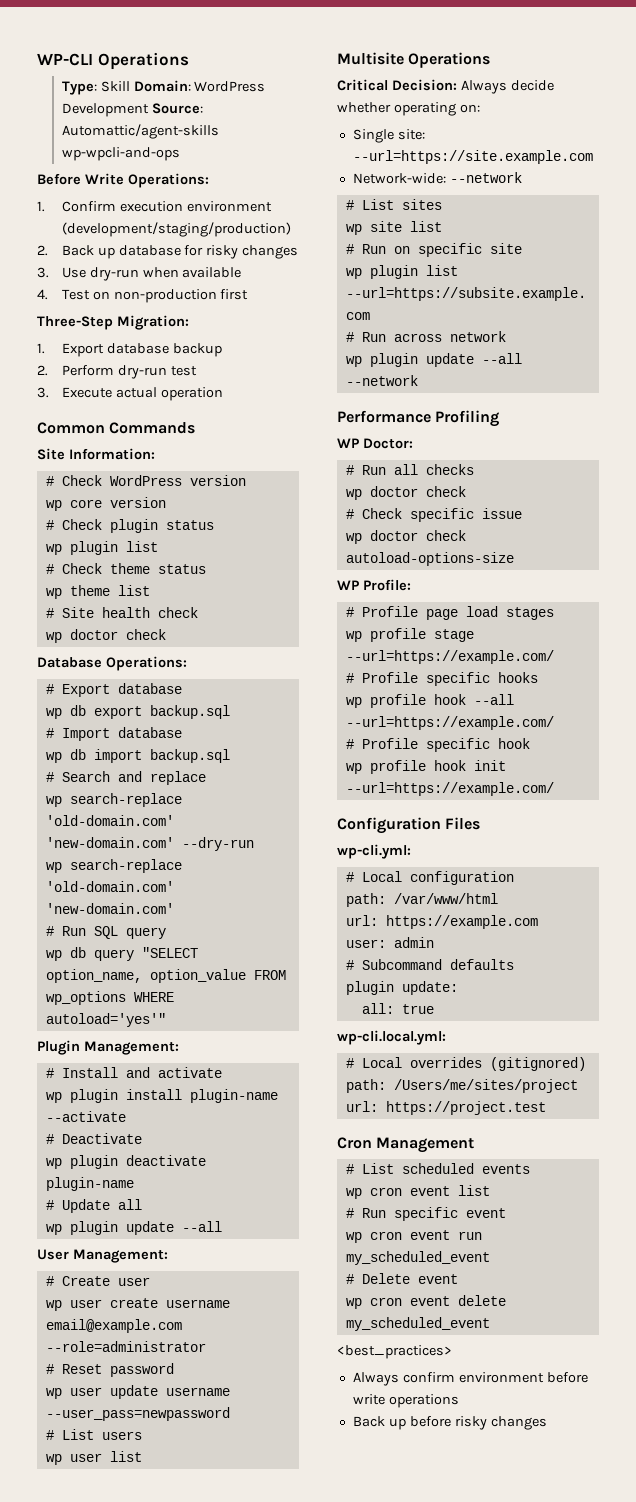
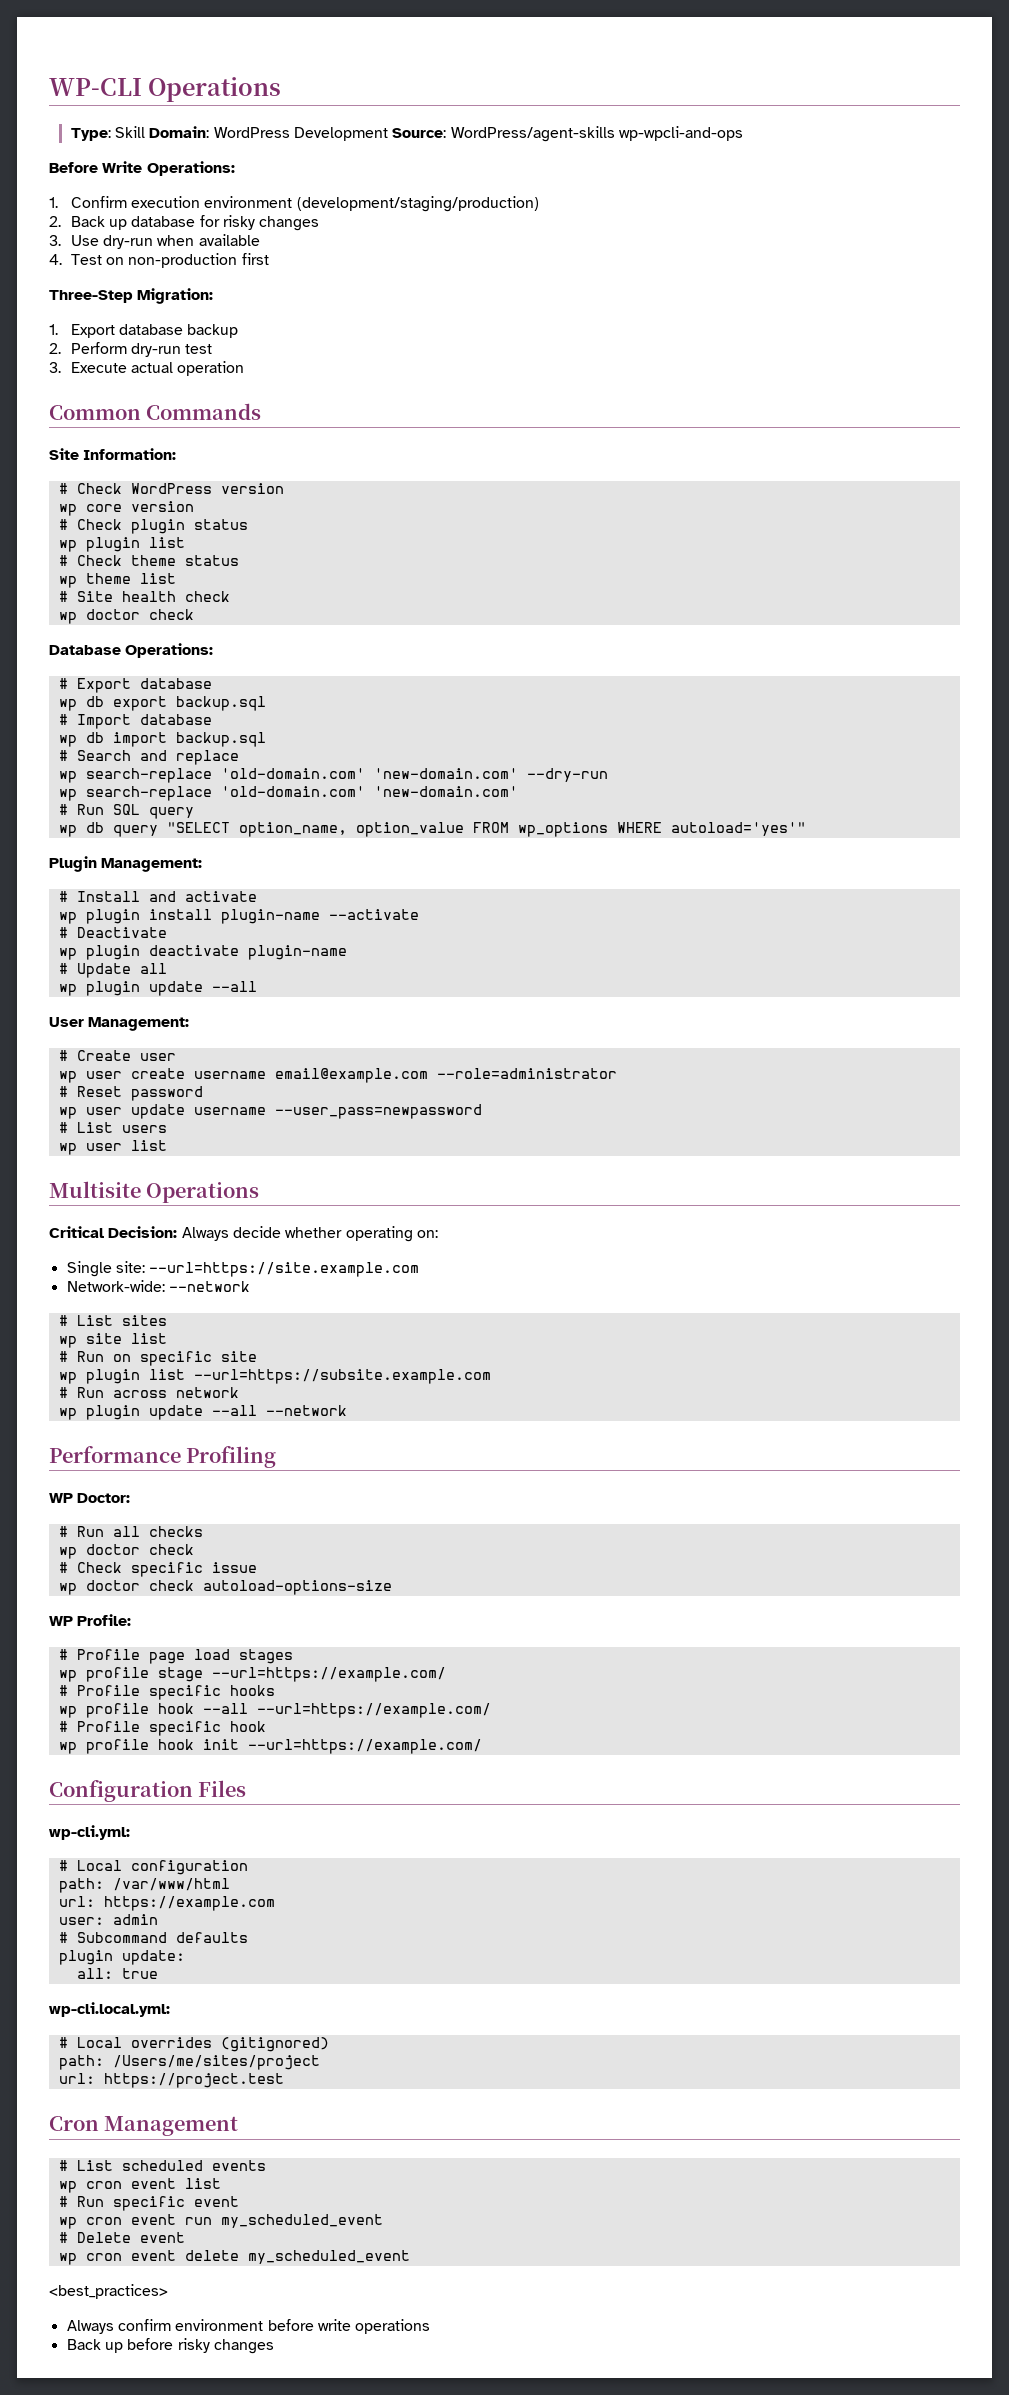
[61,124,219,139] Automattic/agent-skills -> [450,126,615,142] WordPress/agent-skills

